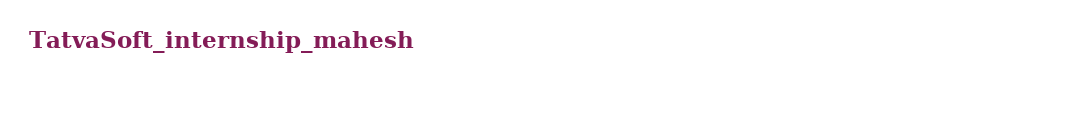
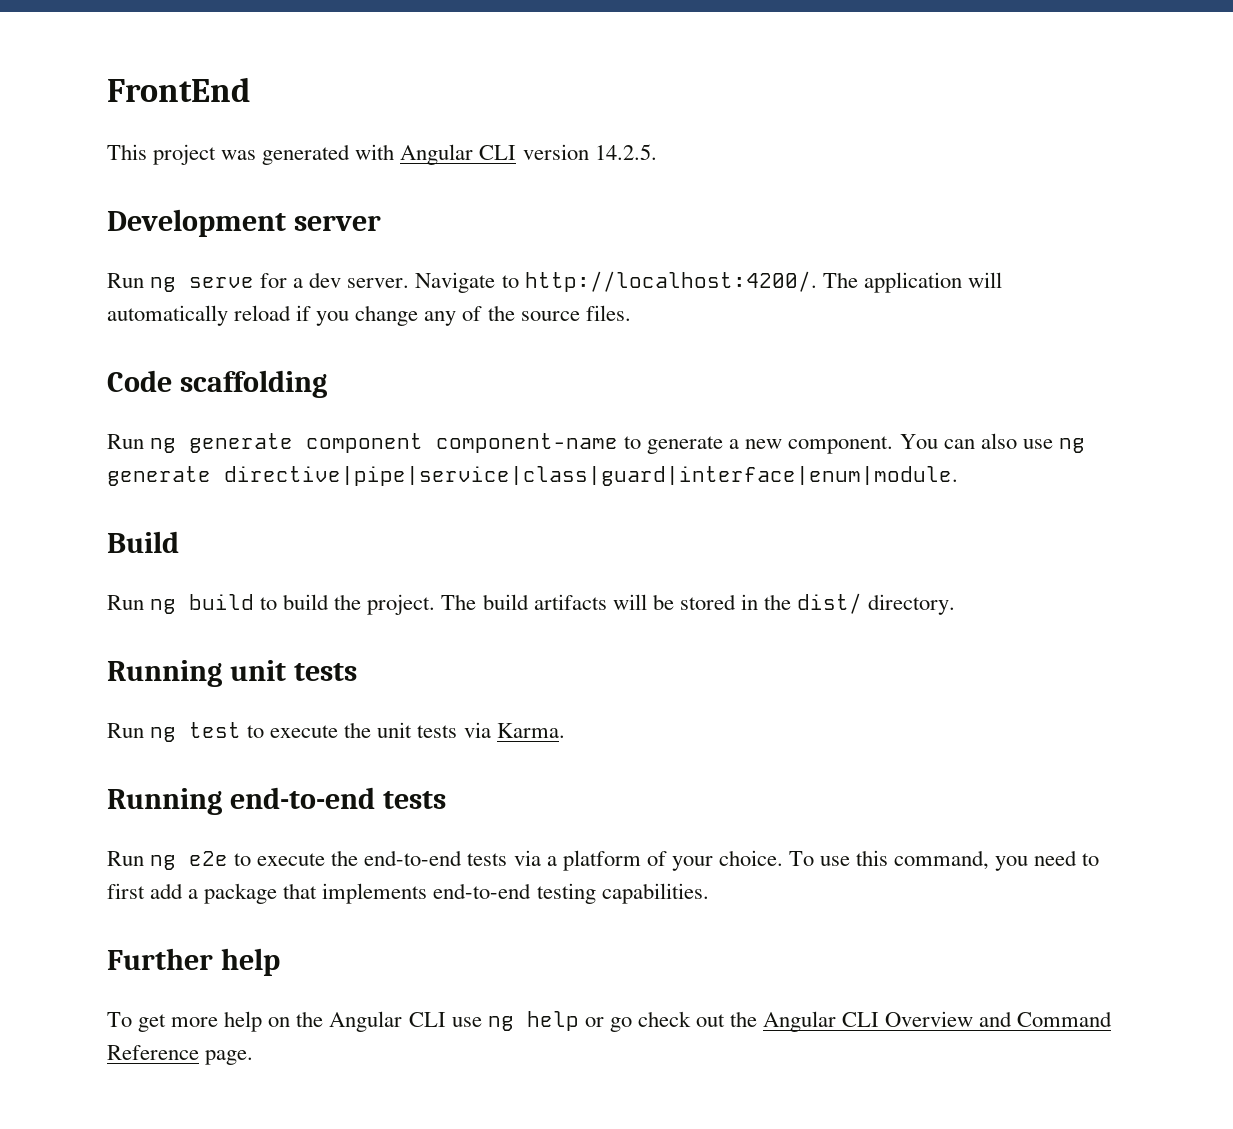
[29,31,414,53] TatvaSoft_internship_mahesh -> [107,77,250,102] [107,144,657,165] [107,209,381,237] [107,271,1002,293] [107,305,631,326] [107,370,327,398] [107,433,1085,454] [107,466,958,486] [107,531,179,553] [107,593,956,615] [107,660,357,687] [107,722,565,742] [107,787,446,815] [107,850,1100,871] [107,883,709,904] [107,948,280,976] [107,1011,1113,1032] [107,1045,254,1065] FrontEnd // This project was generated with Angular CLI version 14.2.5. // Development server // Run ng serve for a dev server. Navigate to http://localhost:4200/. The application will automatically reload if you change any of the source files. // Code scaffolding // Run ng generate component component-name to generate a new component. You can also use ng generate directive|pipe|service|class|guard|interface|enum|module. // Build // Run ng build to build the project. The build artifacts will be stored in the dist/ directory. // Running unit tests // Run ng test to execute the unit tests via Karma. // Running end-to-end tests // Run ng e2e to execute the end-to-end tests via a platform of your choice. To use this command, you need to first add a package that implements end-to-end testing capabilities. // Further help // To get more help on the Angular CLI use ng help or go check out the Angular CLI Overview and Command Reference page.

